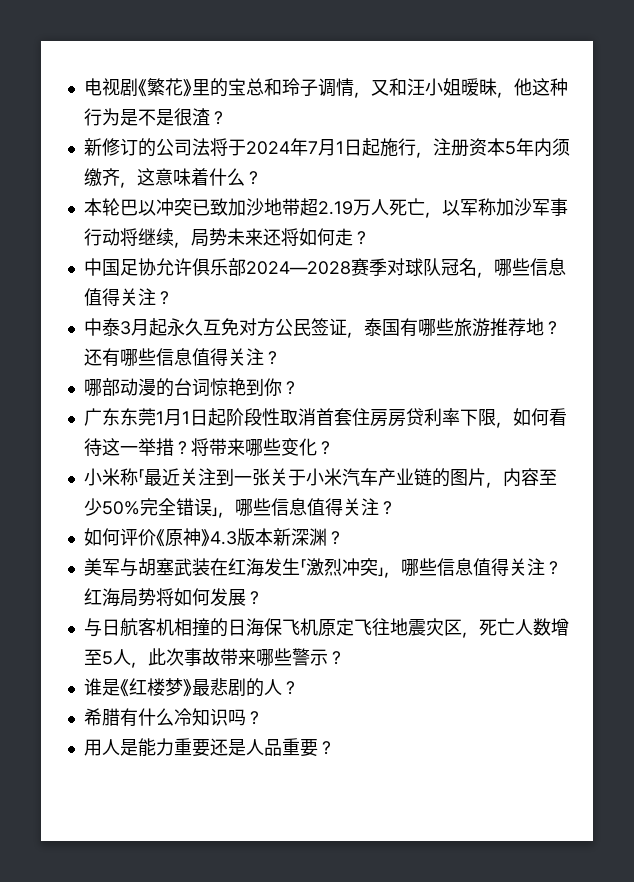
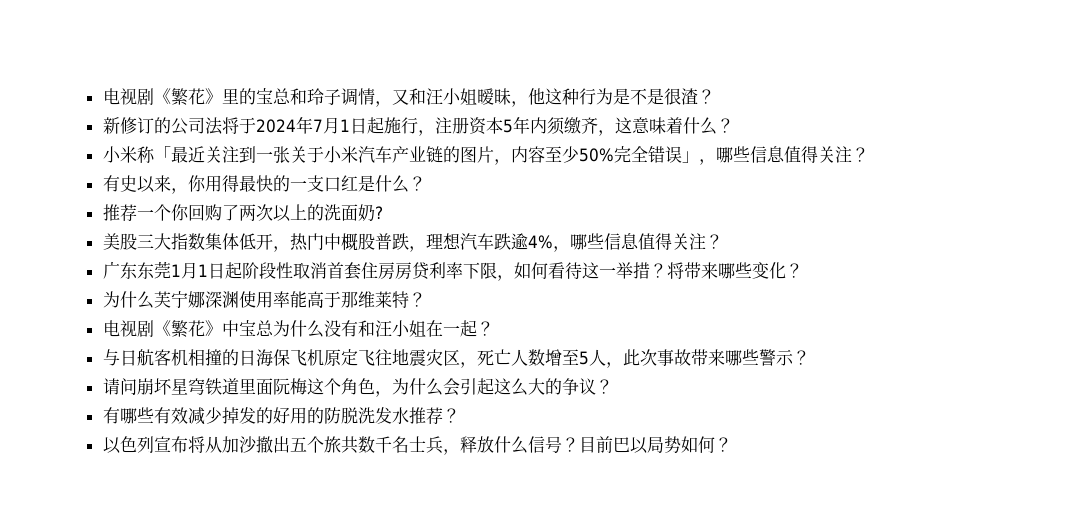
[83,198,568,218] [83,228,370,248] [83,258,566,278] [83,288,173,306] [83,318,561,338] [83,348,281,367] [83,378,299,397] 本轮巴以冲突已致加沙地带超2.19万人死亡，以军称加沙军事行动将继续，局势未来还将如何走？ // 中国足协允许俱乐部2024—2028赛季对球队冠名，哪些信息值得关注？ // 中泰3月起永久互免对方公民签证，泰国有哪些旅游推荐地？还有哪些信息值得关注？ // 哪部动漫的台词惊艳到你？ -> [102,146,869,165] [102,175,426,194] [102,204,383,222] [102,233,723,252] 小米称「最近关注到一张关于小米汽车产业链的图片，内容至少50%完全错误」，哪些信息值得关注？ // 有史以来，你用得最快的一支口红是什么？ // 推荐一个你回购了两次以上的洗面奶? // 美股三大指数集体低开，热门中概股普跌，理想汽车跌逾4%，哪些信息值得关注？
[83,468,557,488] [83,498,396,518] [83,528,344,547] [83,558,562,578] [83,588,246,607] 小米称「最近关注到一张关于小米汽车产业链的图片，内容至少50%完全错误」，哪些信息值得关注？ // 如何评价《原神》4.3版本新深渊？ // 美军与胡塞武装在红海发生「激烈冲突」，哪些信息值得关注？红海局势将如何发展 -> [102,291,426,309] [102,320,477,338] 为什么芙宁娜深渊使用率能高于那维莱特？ // 电视剧《繁花》中宝总为什么没有和汪小姐在一起
[83,678,299,697] [83,708,263,727] [83,738,318,757] 谁是《红楼梦》最悲剧的人？ // 希腊有什么冷知识吗？ // 用人是能力重要还是人品重要 -> [102,378,613,397] [102,407,460,425] [102,436,715,455] 请问崩坏星穹铁道里面阮梅这个角色，为什么会引起这么大的争议？ // 有哪些有效减少掉发的好用的防脱洗发水推荐？ // 以色列宣布将从加沙撤出五个旅共数千名士兵，释放什么信号？目前巴以局势如何

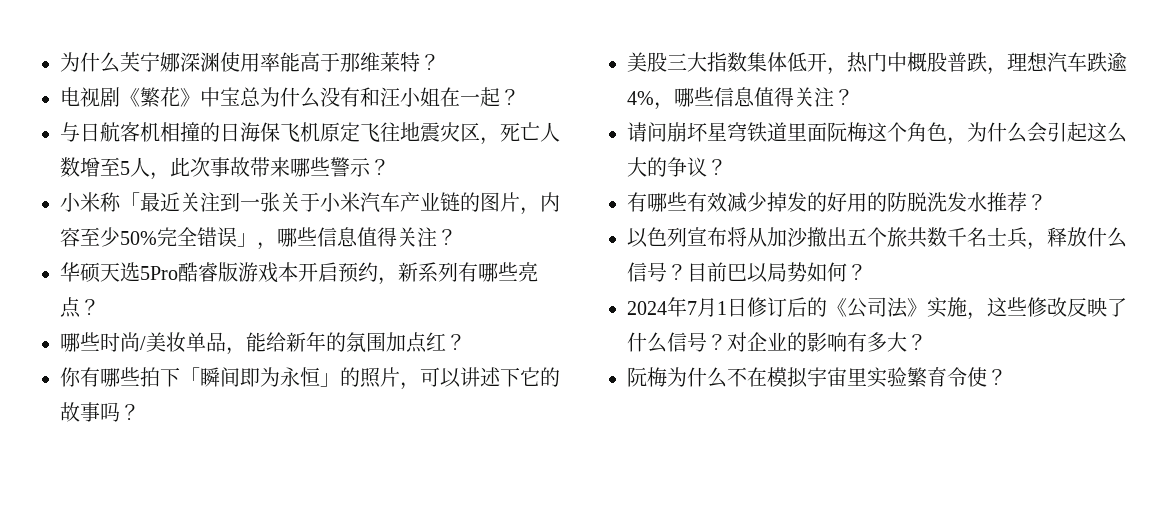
[102,88,715,107] [102,116,734,136] [102,146,869,165] [102,175,426,194] [102,204,383,222] [102,233,723,252] [102,261,803,281] 电视剧《繁花》里的宝总和玲子调情，又和汪小姐暧昧，他这种行为是不是很渣？ // 新修订的公司法将于2024年7月1日起施行，注册资本5年内须缴齐，这意味着什么？ // 小米称「最近关注到一张关于小米汽车产业链的图片，内容至少50%完全错误」，哪些信息值得关注？ // 有史以来，你用得最快的一支口红是什么？ // 推荐一个你回购了两次以上的洗面奶? // 美股三大指数集体低开，热门中概股普跌，理想汽车跌逾4%，哪些信息值得关注？ // 广东东莞1月1日起阶段性取消首套住房房贷利率下限，如何看待这一举措？将带来哪些变化？ // -> (60, 62) none
(810, 357) none -> [60,192,560,215] [60,227,457,250] [60,262,538,285] [60,297,100,318] [60,332,466,355] [60,367,560,390] [60,402,140,422] [627,52,1127,75] [627,87,854,110] // 小米称「最近关注到一张关于小米汽车产业链的图片，内容至少50%完全错误」，哪些信息值得关注？ // 华硕天选5Pro酷睿版游戏本开启预约，新系列有哪些亮点？ // 哪些时尚/美妆单品，能给新年的氛围加点红？ // 你有哪些拍下「瞬间即为永恒」的照片，可以讲述下它的故事吗？ // 美股三大指数集体低开，热门中概股普跌，理想汽车跌逾4%，哪些信息值得关注？
(732, 444) none -> [627,297,1127,320] [627,332,927,353] [627,367,1007,388] // 2024年7月1日修订后的《公司法》实施，这些修改反映了什么信号？对企业的影响有多大？ // 阮梅为什么不在模拟宇宙里实验繁育令使？

